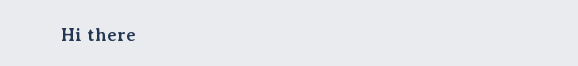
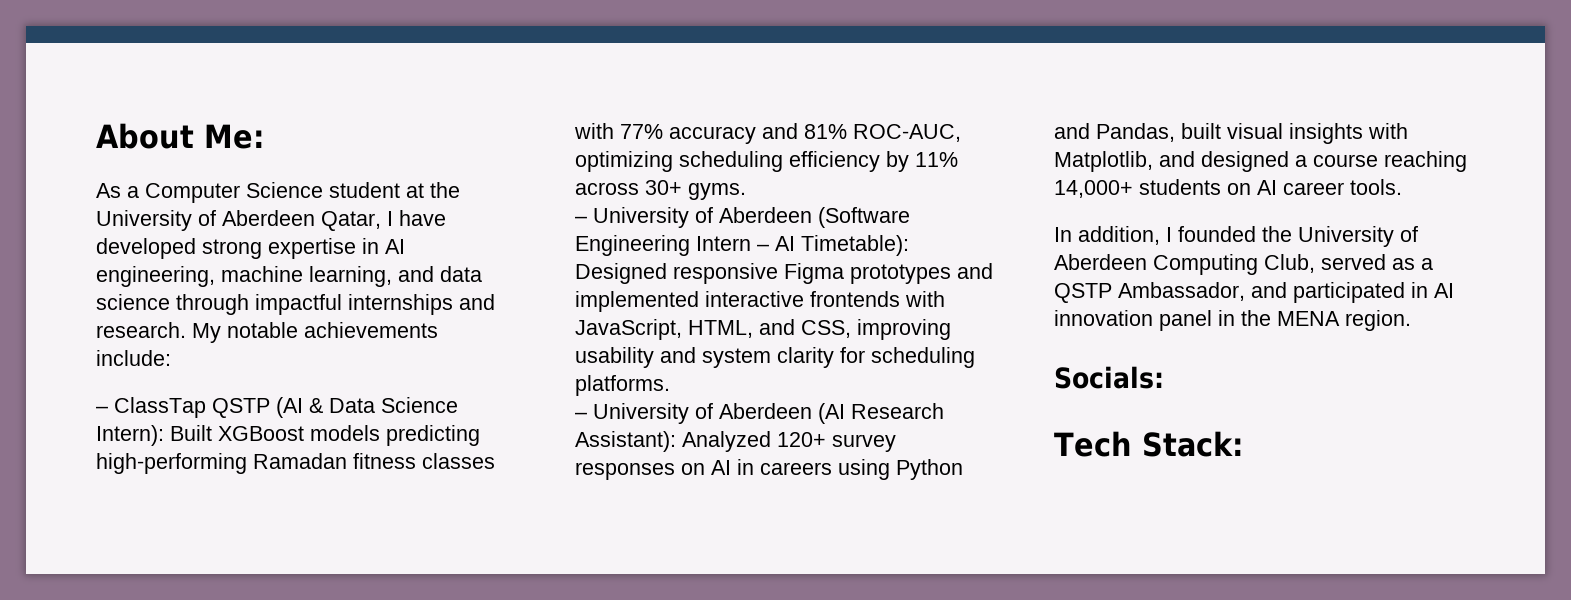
[61,28,136,41] Hi there -> [96,123,265,149] [96,182,460,203] [96,210,446,231] [96,238,405,259] [96,266,482,287] [96,294,495,315] [96,322,438,343] [96,350,171,366] [96,397,458,418] [96,425,480,446] [96,453,495,474] [574,123,961,144] [575,151,958,172] [575,180,746,200] [575,207,910,228] [575,235,909,256] [575,263,993,284] [575,291,945,312] [575,319,951,340] [575,347,975,368] [575,375,670,396] [575,403,944,424] [575,431,896,452] [575,459,963,480] [1054,123,1408,144] [1054,151,1467,172] [1054,179,1402,198] [1054,226,1418,247] [1054,254,1433,275] [1054,282,1454,303] [1054,310,1411,331] [1054,366,1164,389] [1054,431,1244,457] About Me: // As a Computer Science student at the University of Aberdeen Qatar, I have developed strong expertise in AI engineering, machine learning, and data science through impactful internships and research. My notable achievements include: // – ClassTap QSTP (AI & Data Science Intern): Built XGBoost models predicting high-performing Ramadan fitness classes with 77% accuracy and 81% ROC-AUC, optimizing scheduling efficiency by 11% across 30+ gyms. // – University of Aberdeen (Software Engineering Intern – AI Timetable): Designed responsive Figma prototypes and implemented interactive frontends with JavaScript, HTML, and CSS, improving usability and system clarity for scheduling platforms. // – University of Aberdeen (AI Research Assistant): Analyzed 120+ survey responses on AI in careers using Python and Pandas, built visual insights with Matplotlib, and designed a course reaching 14,000+ students on AI career tools. // In addition, I founded the University of Aberdeen Computing Club, served as a QSTP Ambassador, and participated in AI innovation panel in the MENA region. // Socials: // Tech Stack:

